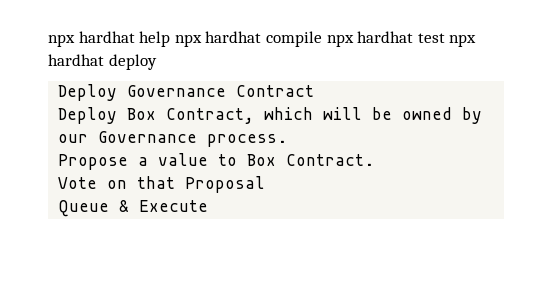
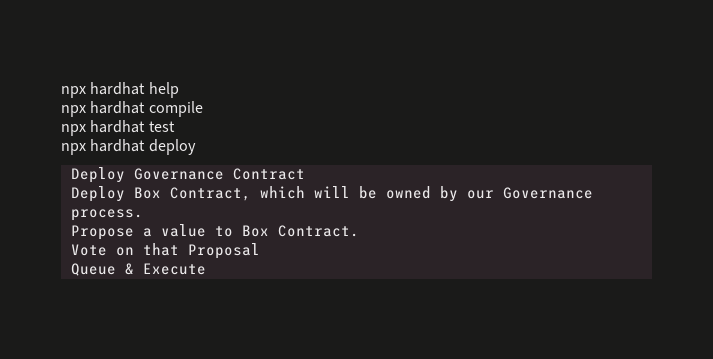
(171, 39) none -> (179, 90) //
(322, 39) none -> (203, 109) //
(445, 38) none -> (175, 126) //

